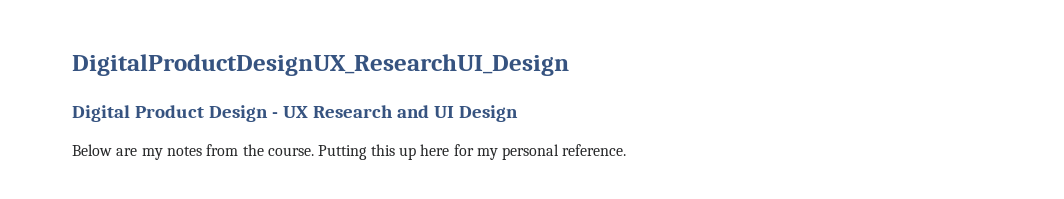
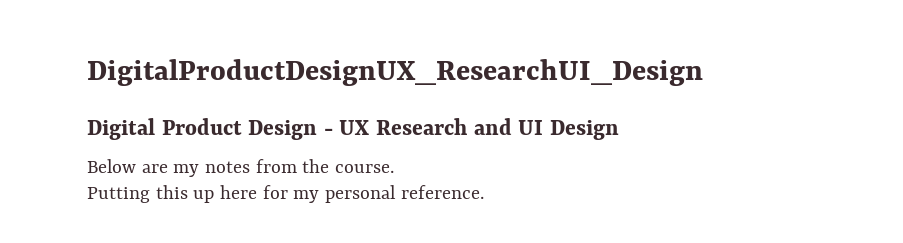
(314, 151) none -> (395, 168) //

